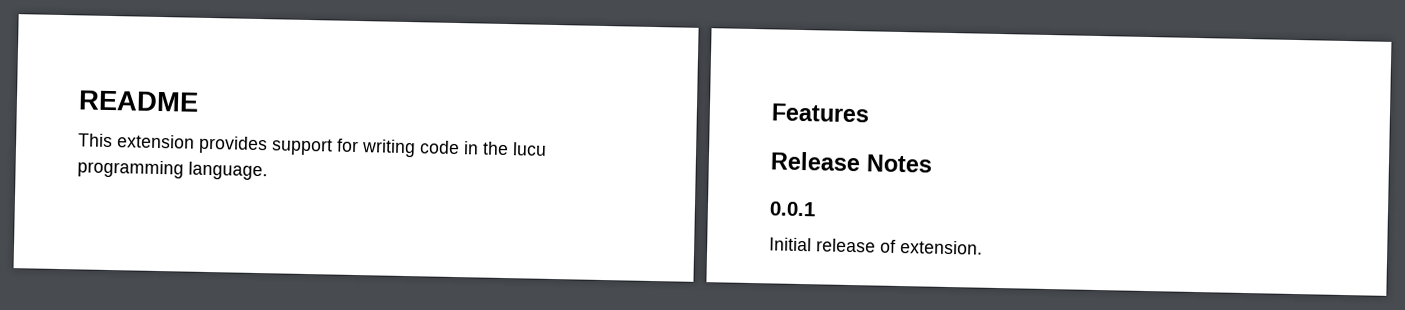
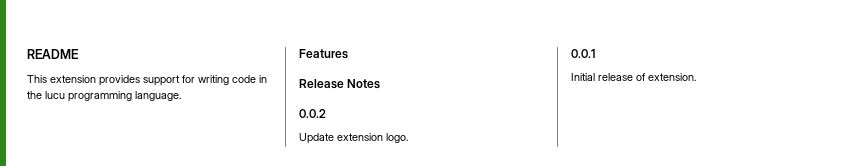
(933, 163) none -> [299,109,326,118] [299,133,408,144] // 0.0.2 // Update extension logo.

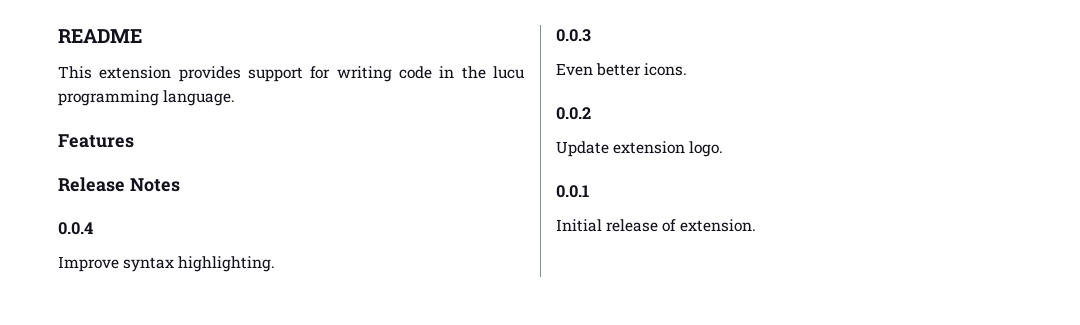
(381, 84) none -> [58,222,93,235] [58,256,276,272] [556,29,591,42] [556,63,688,76] // 0.0.4 // Improve syntax highlighting. // 0.0.3 // Even better icons.

